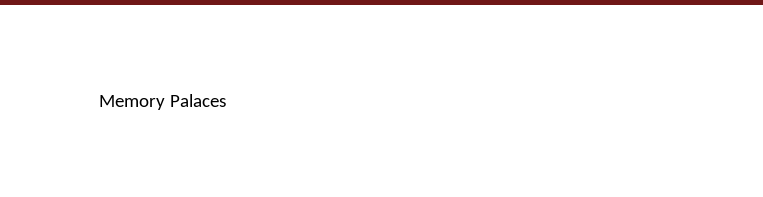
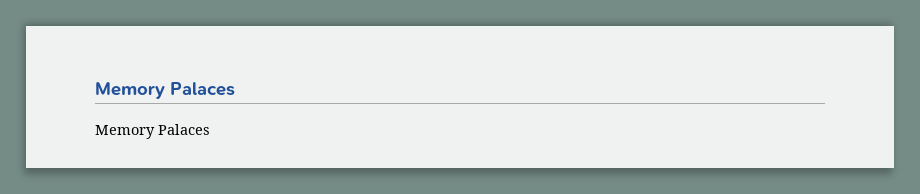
[99,94,226,110] Memory Palaces -> [95,82,235,99] [95,124,210,139] Memory Palaces // Memory Palaces

